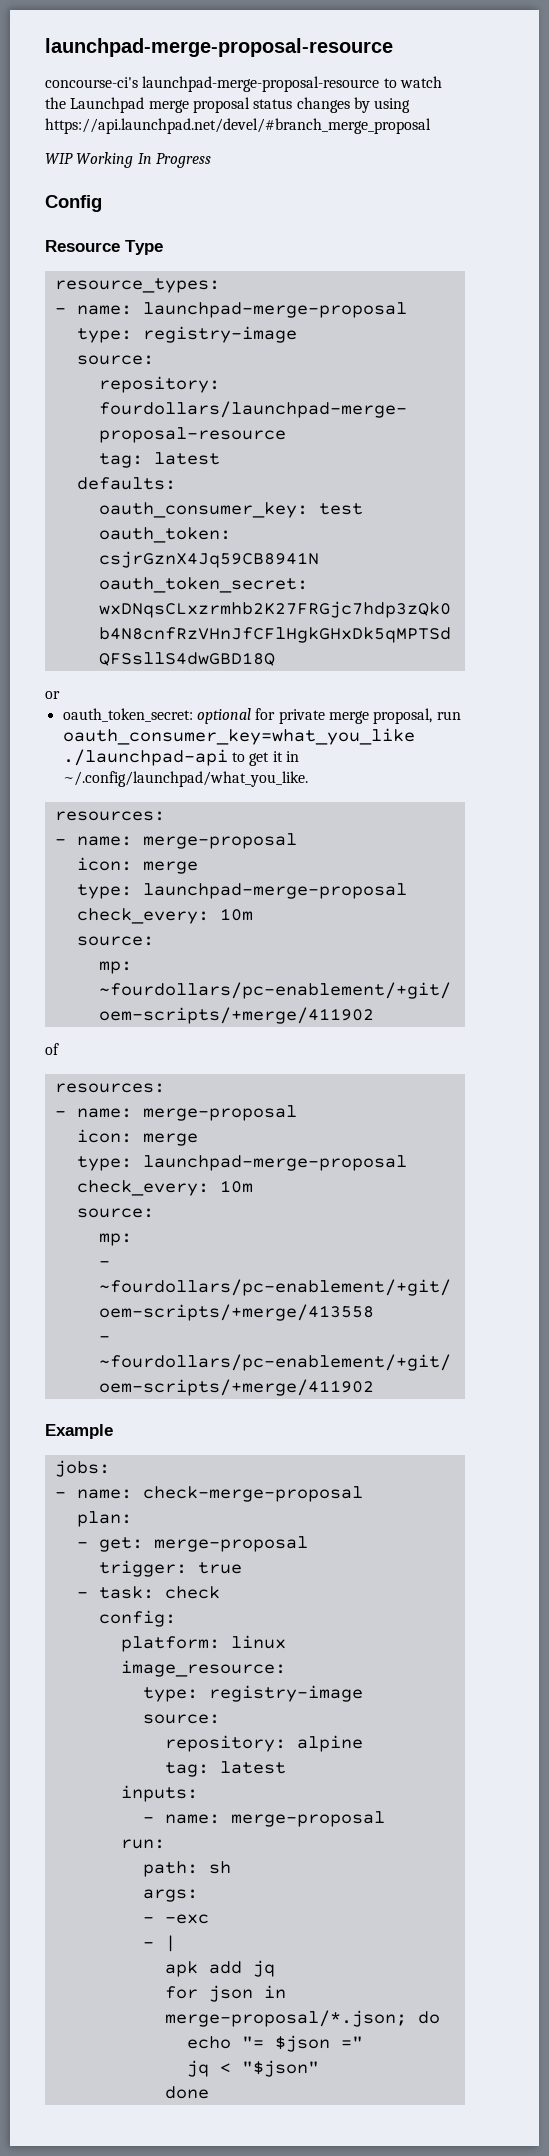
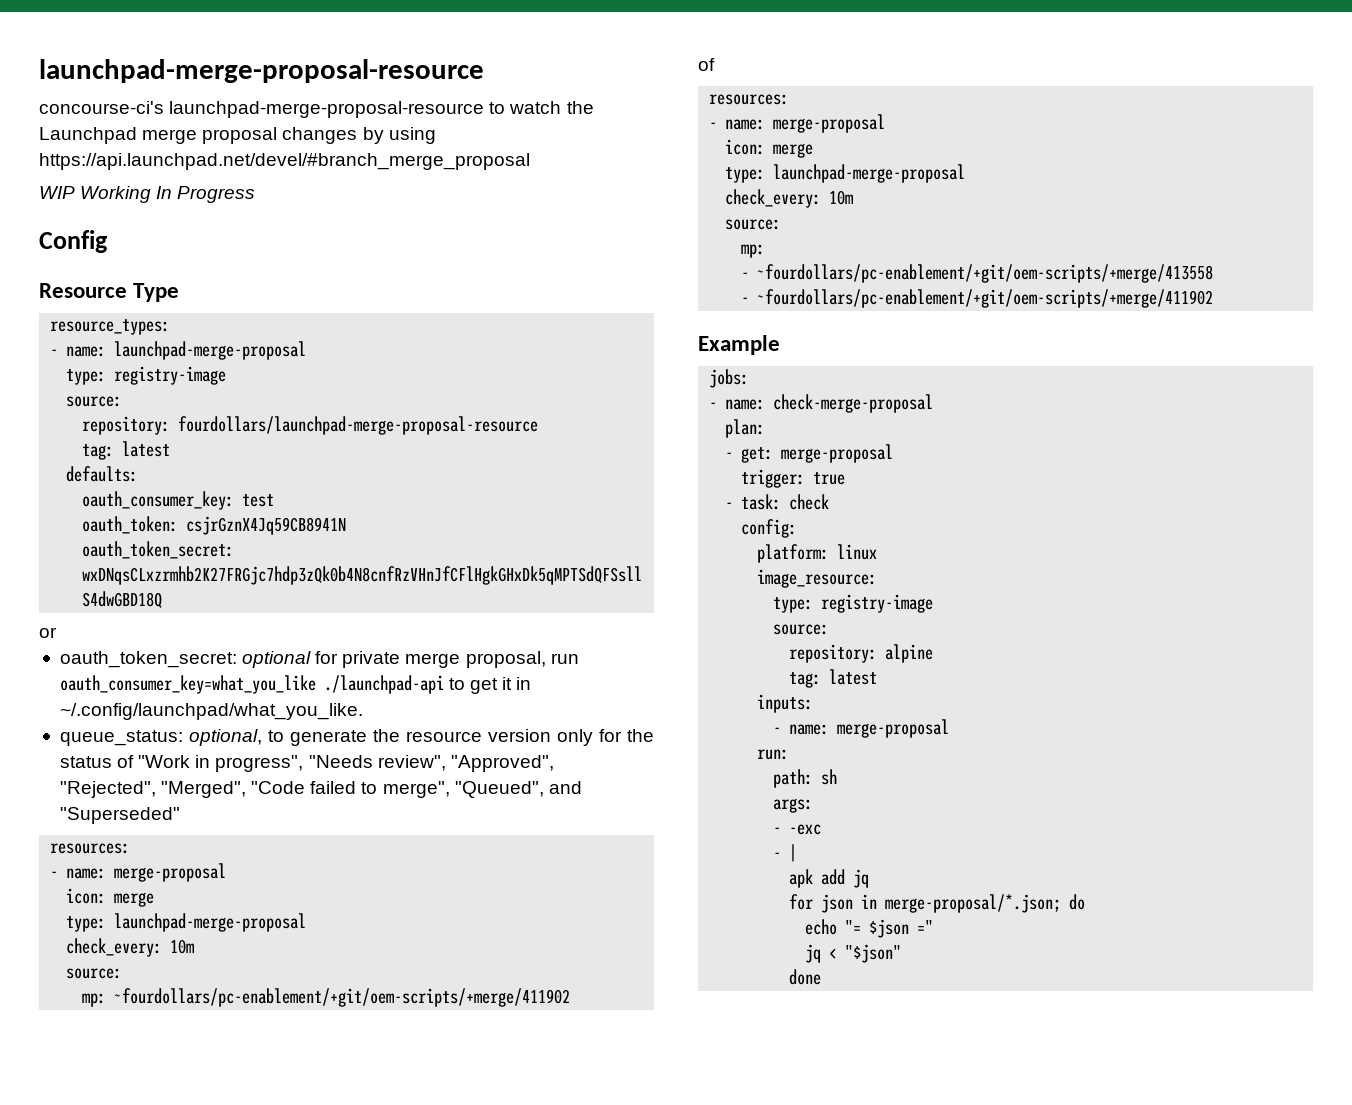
[253,99,293,109] status -> (278, 135) none
(308, 779) none -> [59,729,654,746] [59,755,554,772] [59,781,582,798] [59,807,180,824] // queue_status: optional, to generate the resource version only for the status of "Work in progress", "Needs review", "Approved", "Rejected", "Merged", "Code failed to merge", "Queued", and "Superseded"

